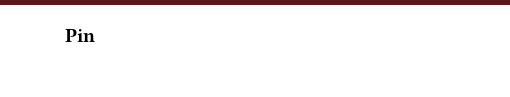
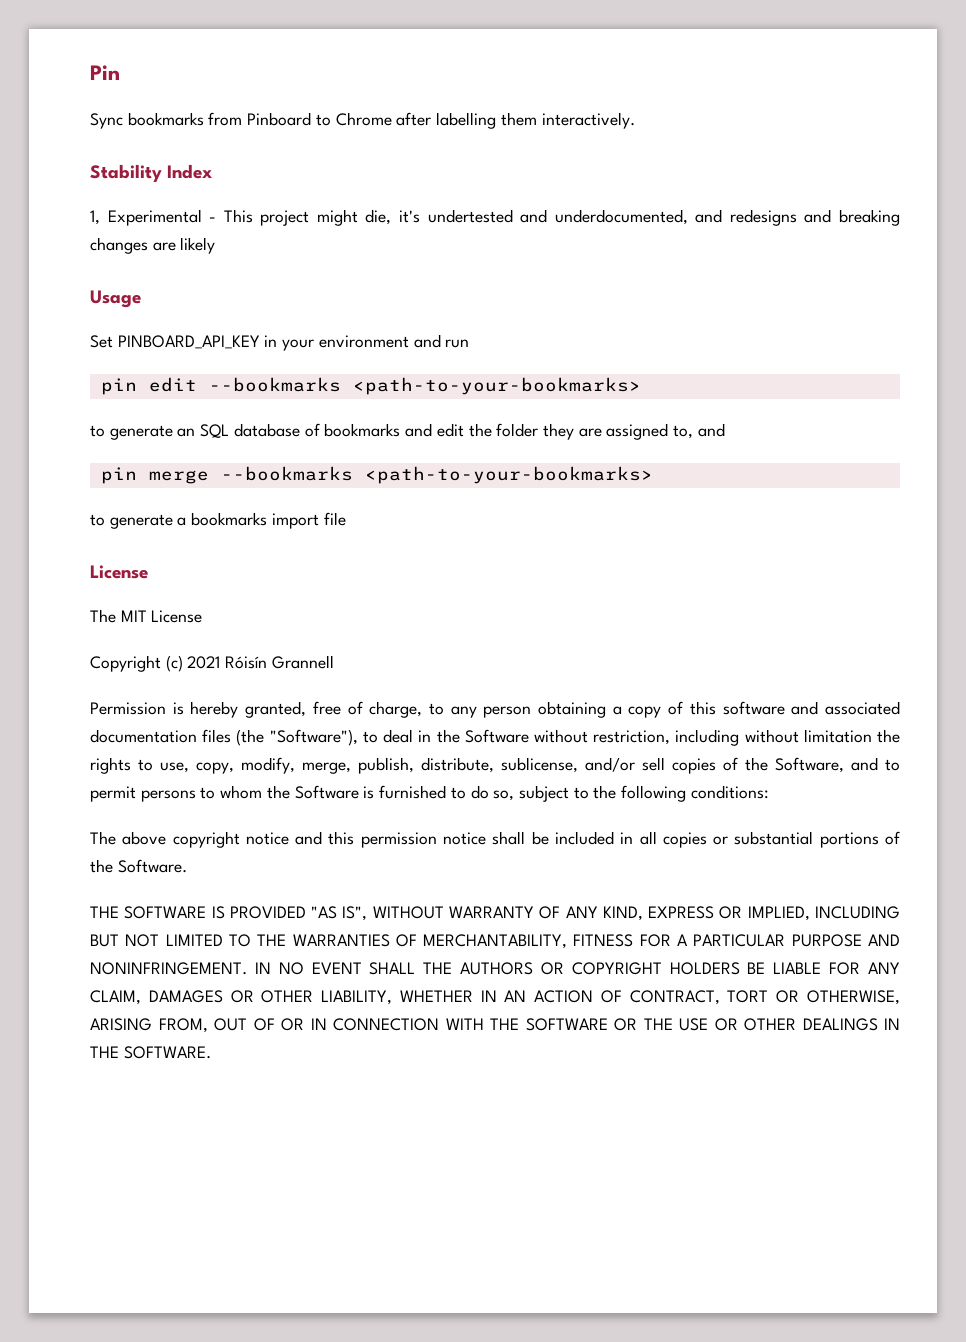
(95, 35) none -> [90,112,635,129] [90,164,213,182] [90,209,900,226] [90,237,216,254] [90,290,141,308] [90,334,470,351] [100,377,641,395] [90,423,725,440] [100,466,653,484] [90,512,346,529] [90,565,148,579] [90,609,203,623] [90,655,334,672] [90,701,901,718] [90,729,900,746] [90,757,900,774] [90,785,769,802] [90,831,900,848] [90,859,187,873] [90,906,901,921] [90,934,900,949] [90,962,900,975] [90,990,900,1005] [90,1018,900,1033] [90,1046,211,1059] // Sync bookmarks from Pinboard to Chrome after labelling them interactively. // Stability Index // 1, Experimental - This project might die, it's undertested and underdocumented, and redesigns and breaking changes are likely // Usage // Set PINBOARD_API_KEY in your environment and run // pin edit --bookmarks <path-to-your-bookmarks> // to generate an SQL database of bookmarks and edit the folder they are assigned to, and // pin merge --bookmarks <path-to-your-bookmarks> // to generate a bookmarks import file // License // The MIT License // Copyright (c) 2021 Róisín Grannell // Permission is hereby granted, free of charge, to any person obtaining a copy of this software and associated documentation files (the "Software"), to deal in the Software without restriction, including without limitation the rights to use, copy, modify, merge, publish, distribute, sublicense, and/or sell copies of the Software, and to permit persons to whom the Software is furnished to do so, subject to the following conditions: // The above copyright notice and this permission notice shall be included in all copies or substantial portions of the Software. // THE SOFTWARE IS PROVIDED "AS IS", WITHOUT WARRANTY OF ANY KIND, EXPRESS OR IMPLIED, INCLUDING BUT NOT LIMITED TO THE WARRANTIES OF MERCHANTABILITY, FITNESS FOR A PARTICULAR PURPOSE AND NONINFRINGEMENT. IN NO EVENT SHALL THE AUTHORS OR COPYRIGHT HOLDERS BE LIABLE FOR ANY CLAIM, DAMAGES OR OTHER LIABILITY, WHETHER IN AN ACTION OF CONTRACT, TORT OR OTHERWISE, ARISING FROM, OUT OF OR IN CONNECTION WITH THE SOFTWARE OR THE USE OR OTHER DEALINGS IN THE SOFTWARE.

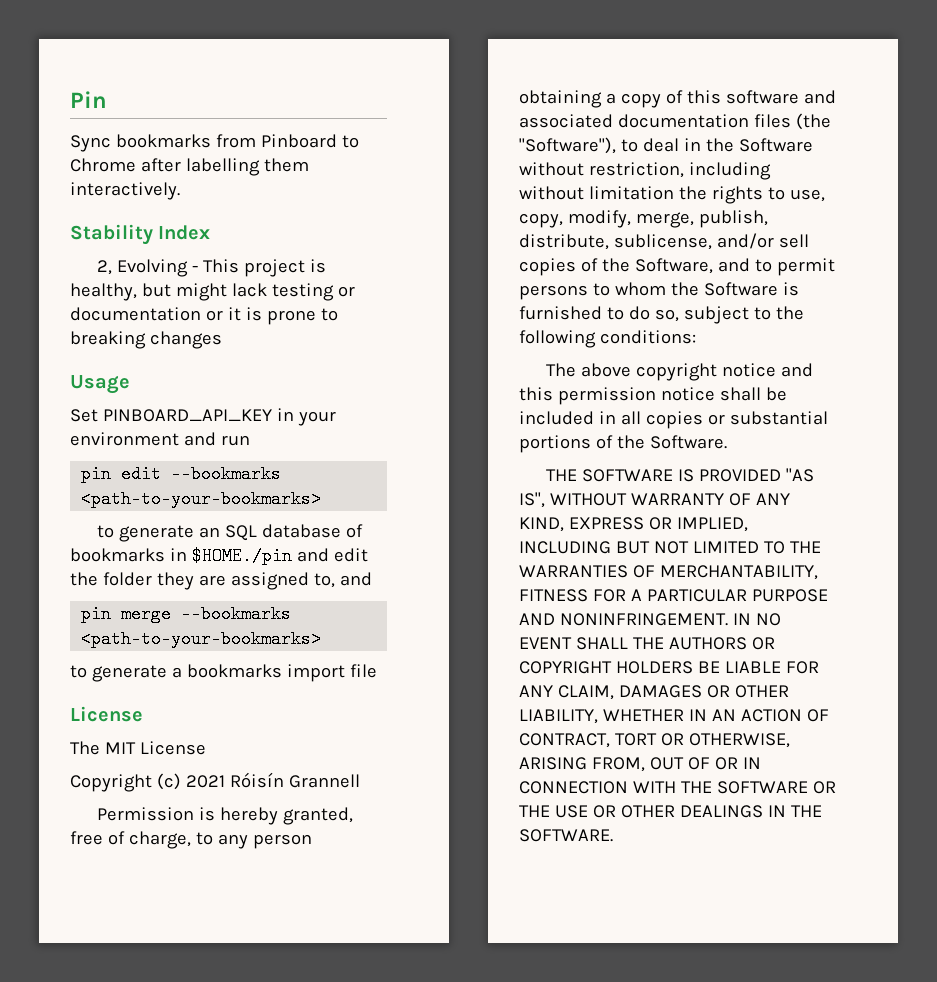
[90,209,202,226] 1, Experimental -> [96,259,188,277] 2, Evolving
[316,209,832,226] might die, it's undertested and underdocumented, and redesigns and -> [309,259,326,273] [70,283,355,301] [70,307,338,325] is healthy, but might lack testing or documentation or it is prone to
[152,237,216,254] are likely -> (222, 340) none
(401, 430) none -> [169,547,292,565] in $HOME./pin

